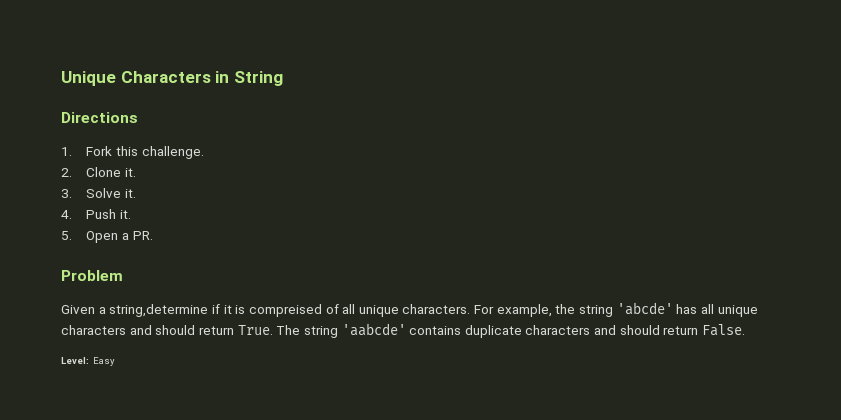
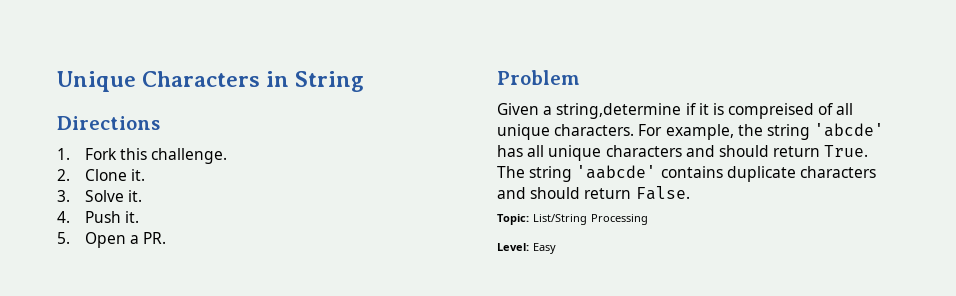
(746, 330) none -> [497,214,649,225] // Topic: List/String Processing

